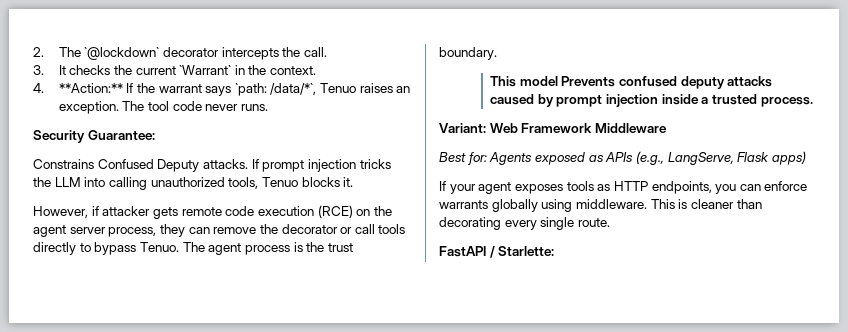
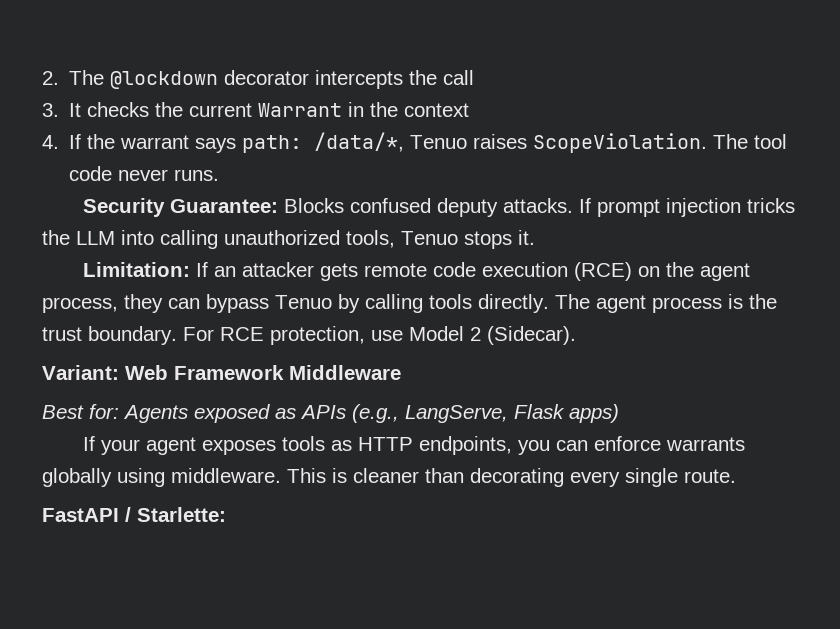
[84,47,160,60] `@lockdown` -> [110,71,219,89] @lockdown
[303,47,327,57] call. -> [443,70,475,85] call
[179,65,232,75] `Warrant` -> [258,103,343,117] Warrant
[270,66,317,75] context. -> [404,103,470,117] context
[58,83,123,93] **Action:** -> (59, 142) none
[234,83,411,96] [58,101,119,114] `path: /data/*`, Tenuo raises an exception. -> [242,132,708,153] path: /data/*, Tenuo raises ScopeViolation.
[33,159,200,172] // Constrains Confused Deputy -> [284,198,499,217] Blocks confused deputy
[301,177,340,187] blocks -> [464,231,512,249] stops
[33,206,99,218] However, if -> [83,262,237,277] Limitation: If an
[69,227,106,234] server -> (751, 272) none
[213,224,406,234] [33,242,179,255] remove the decorator or call tools directly to bypass Tenuo. -> [206,294,549,313] bypass Tenuo by calling tools directly.
[490,76,773,89] [490,94,813,107] // This model Prevents confused deputy attacks caused by prompt injection inside a trusted process. -> [183,326,576,345] For RCE protection, use Model 2 (Sidecar).

